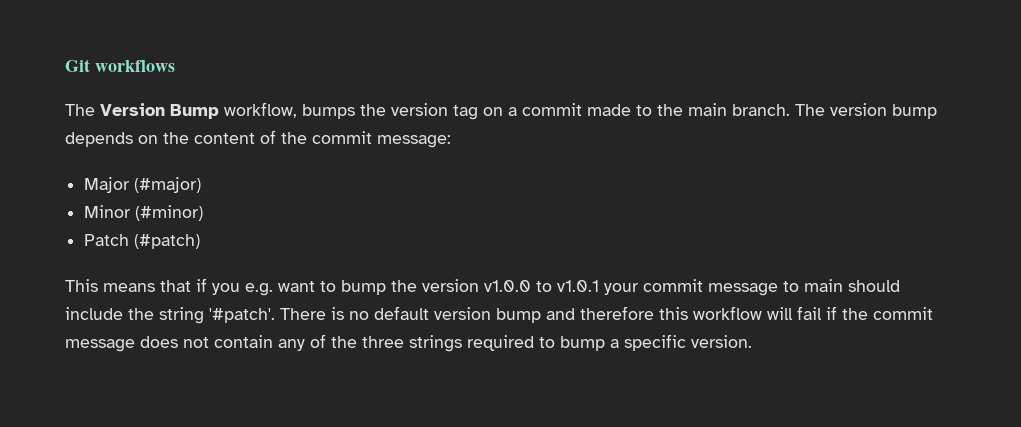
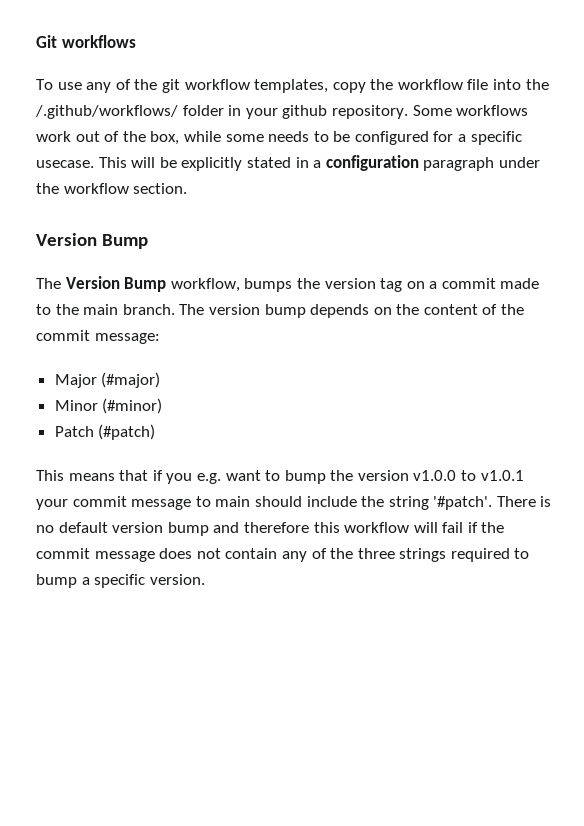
(175, 66) none -> [36,79,549,93] [35,105,529,119] [36,131,522,145] [36,155,540,171] [36,183,188,194] [36,233,148,249] // To use any of the git workflow templates, copy the workflow file into the /.github/workflows/ folder in your github repository. Some workflows work out of the box, while some needs to be configured for a specific usecase. This will be explicitly stated in a configuration paragraph under the workflow section. // Version Bump

